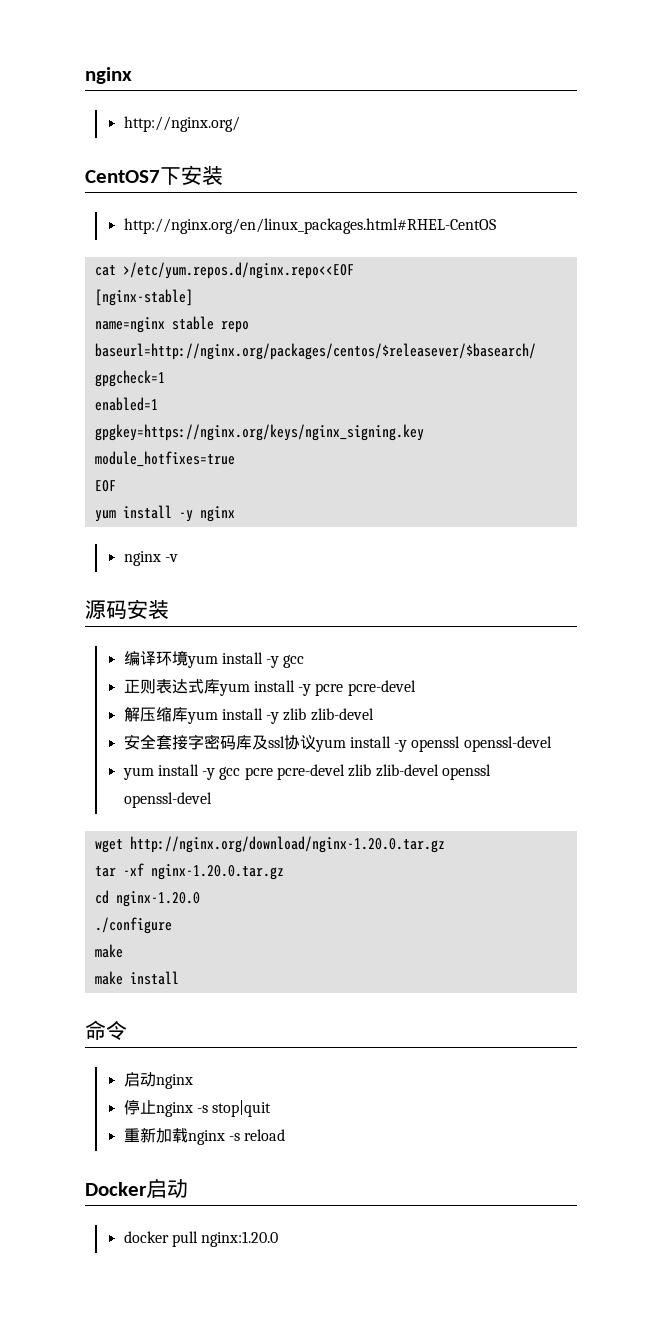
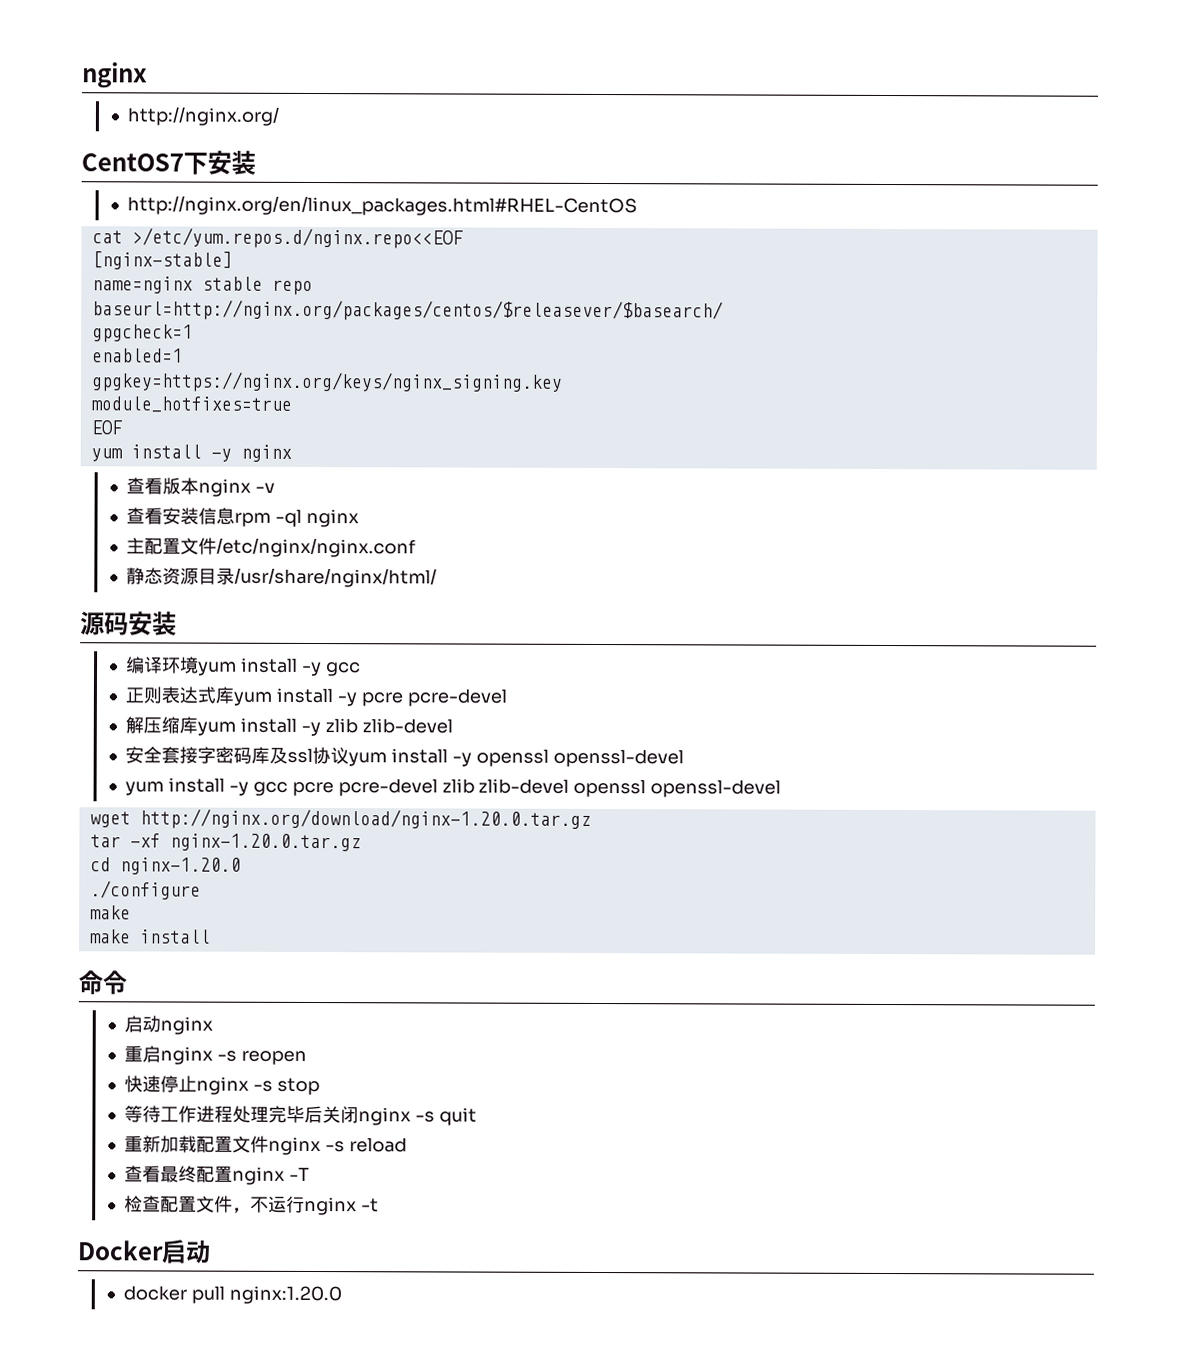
(235, 514) none -> [126,477,200,495] 查看版本
(178, 558) none -> [126,507,360,528] [126,537,417,558] [126,567,438,588] // 查看安装信息rpm -ql nginx // 主配置文件/etc/nginx/nginx.conf // 静态资源目录/usr/share/nginx/html/
[123,1099,272,1117] 停止nginx -s stop|quit -> [124,1045,308,1065] [124,1075,321,1096] [124,1105,478,1126] 重启nginx -s reopen // 快速停止nginx -s stop // 等待工作进程处理完毕后关闭nginx -s quit
(188, 1135) none -> [196,1135,270,1153] 配置文件
(286, 1135) none -> [124,1165,311,1185] [124,1195,380,1216] // 查看最终配置nginx -T // 检查配置文件，不运行nginx -t

